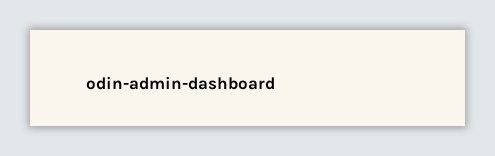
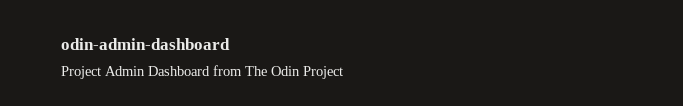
(275, 83) none -> [61,65,343,79] // Project Admin Dashboard from The Odin Project

